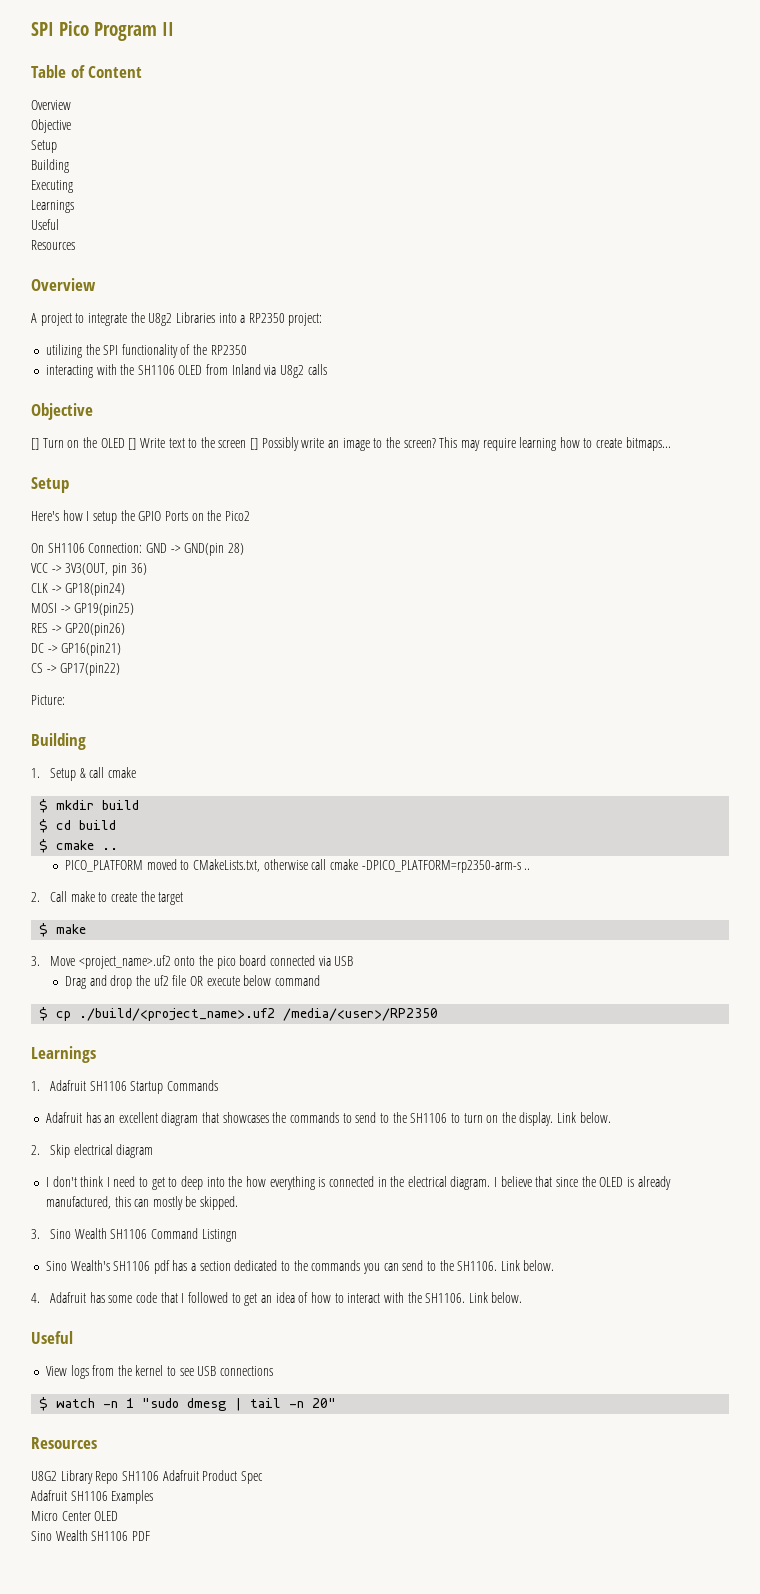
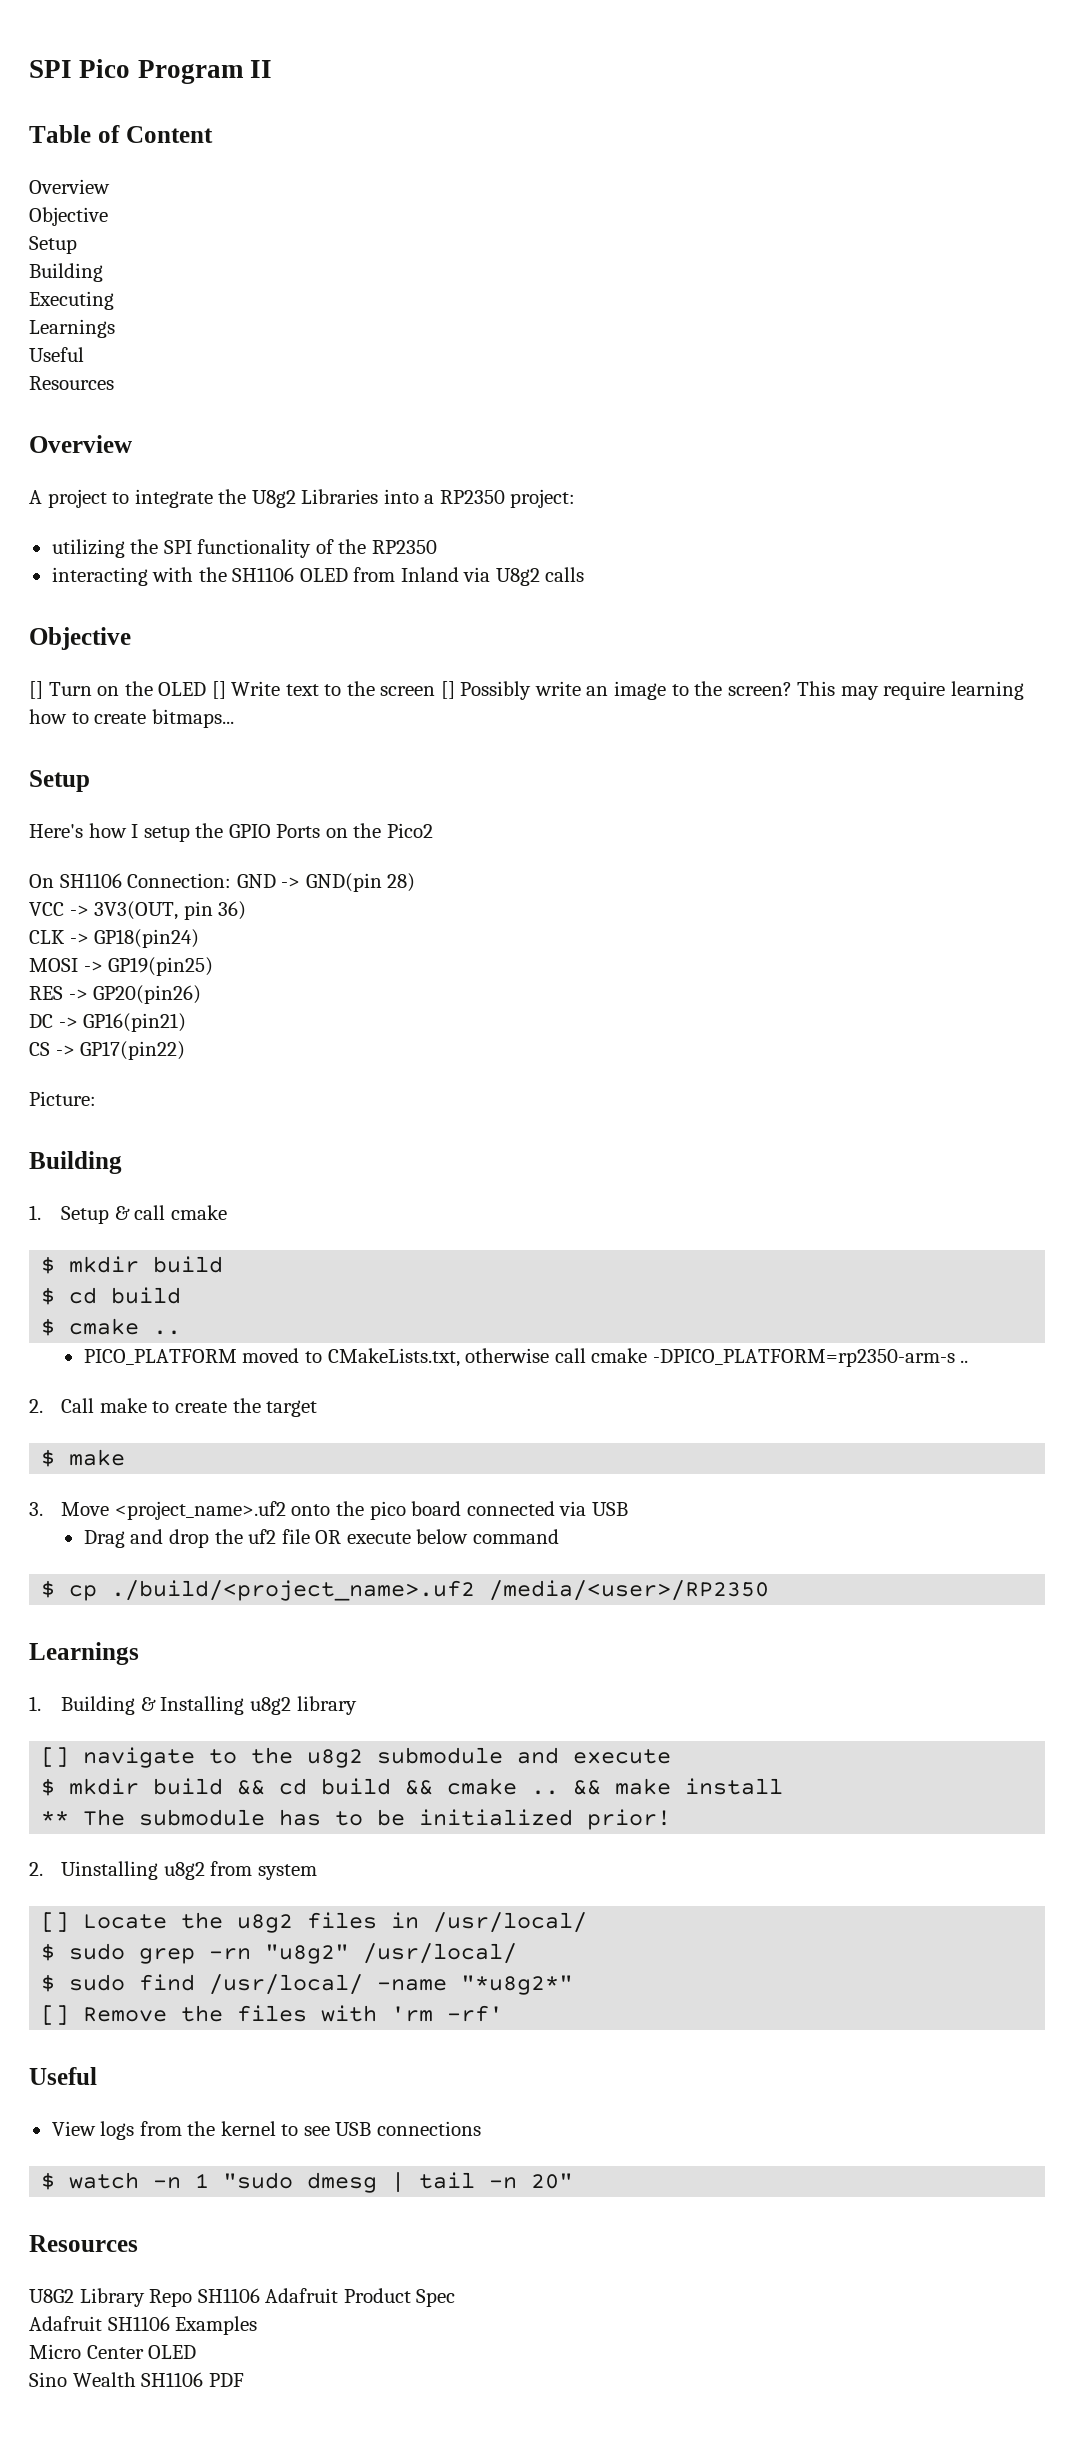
[50,1080,219,1094] [45,1112,611,1126] [31,1144,154,1158] [45,1176,671,1190] [45,1196,239,1210] [31,1228,237,1242] [45,1260,555,1274] [31,1292,523,1306] Adafruit SH1106 Startup Commands // Adafruit has an excellent diagram that showcases the commands to send to the SH1106 to turn on the display. Link below. // 2. Skip electrical diagram // I don't think I need to get to deep into the how everything is connected in the electrical diagram. I believe that since the OLED is already manufactured, this can mostly be skipped. // 3. Sino Wealth SH1106 Command Listingn // Sino Wealth's SH1106 pdf has a section dedicated to the commands you can send to the SH1106. Link below. // 4. Adafruit has some code that I followed to get an idea of how to interact with the SH1106. Link below. -> [61,1696,357,1715] [41,1747,672,1768] [41,1778,784,1796] [41,1809,672,1830] [29,1861,317,1880] [41,1912,588,1933] [41,1943,518,1964] [41,1974,574,1995] [41,2005,504,2025] Building & Installing u8g2 library // [] navigate to the u8g2 submodule and execute // $ mkdir build && cd build && cmake .. && make install // ** The submodule has to be initialized prior! // 2. Uinstalling u8g2 from system // [] Locate the u8g2 files in /usr/local/ // $ sudo grep -rn "u8g2" /usr/local/ // $ sudo find /usr/local/ -name "*u8g2*" // [] Remove the files with 'rm -rf'

